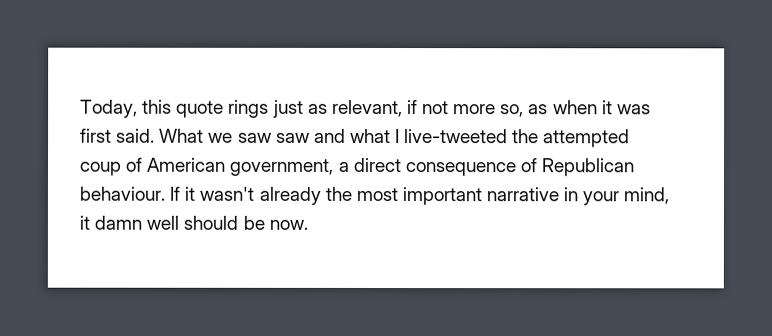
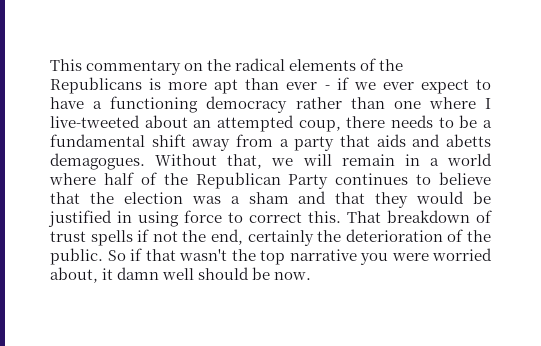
[80,99,651,118] [80,128,631,148] [79,157,636,177] [79,186,670,206] Today, this quote rings just as relevant, if not more so, as when it was first said. What we saw saw and what I live-tweeted the attempted coup of American government, a direct consequence of Republican behaviour. If it wasn't already the most important narrative in your mind, -> [50,58,404,75] [50,77,491,94] [50,96,491,113] [50,115,493,132] [50,134,492,151] [50,153,492,170] [49,172,491,189] [50,191,491,208] [48,210,492,227] [50,229,492,246] [50,248,492,265] [50,267,98,283] This commentary on the radical elements of the Republicans is more apt than ever - if we ever expect to have a functioning democracy rather than one where I live-tweeted about an attempted coup, there needs to be a fundamental shift away from a party that aids and abetts demagogues. Without that, we will remain in a world where half of the Republican Party continues to believe that the election was a sham and that they would be justified in using force to correct this. That breakdown of trust spells if not the end, certainly the deterioration of the public. So if that wasn't the top narrative you were worried about,

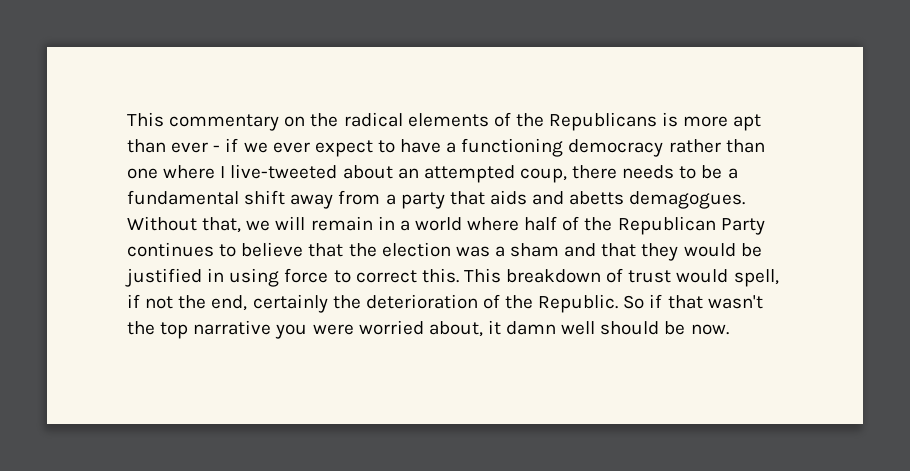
[347,211,381,223] That -> [463,268,501,283] This
[90,230,133,246] spells -> [676,269,779,287] would spell,
[50,248,103,265] public. -> [538,294,619,313] Republic.

